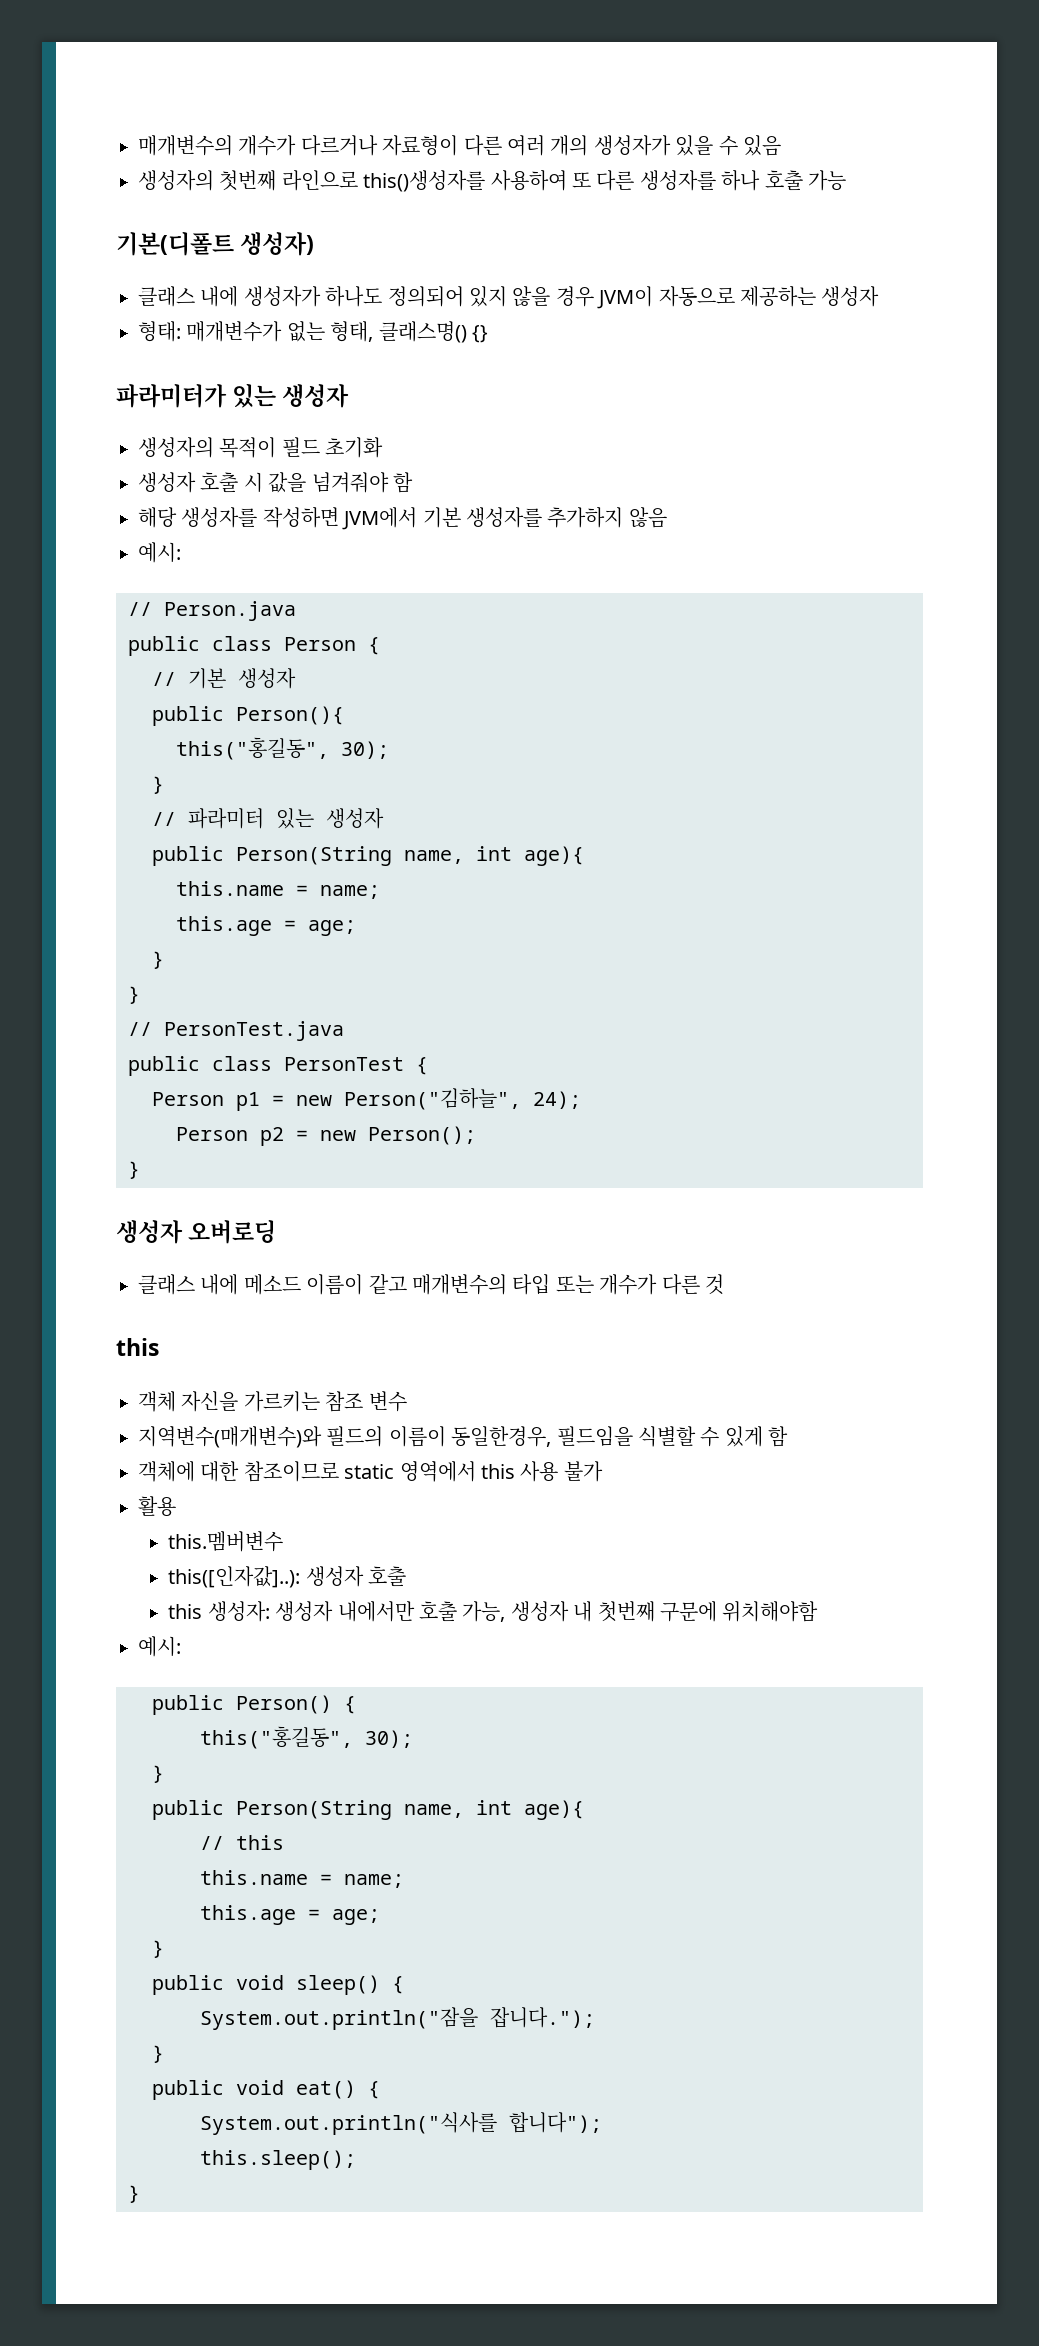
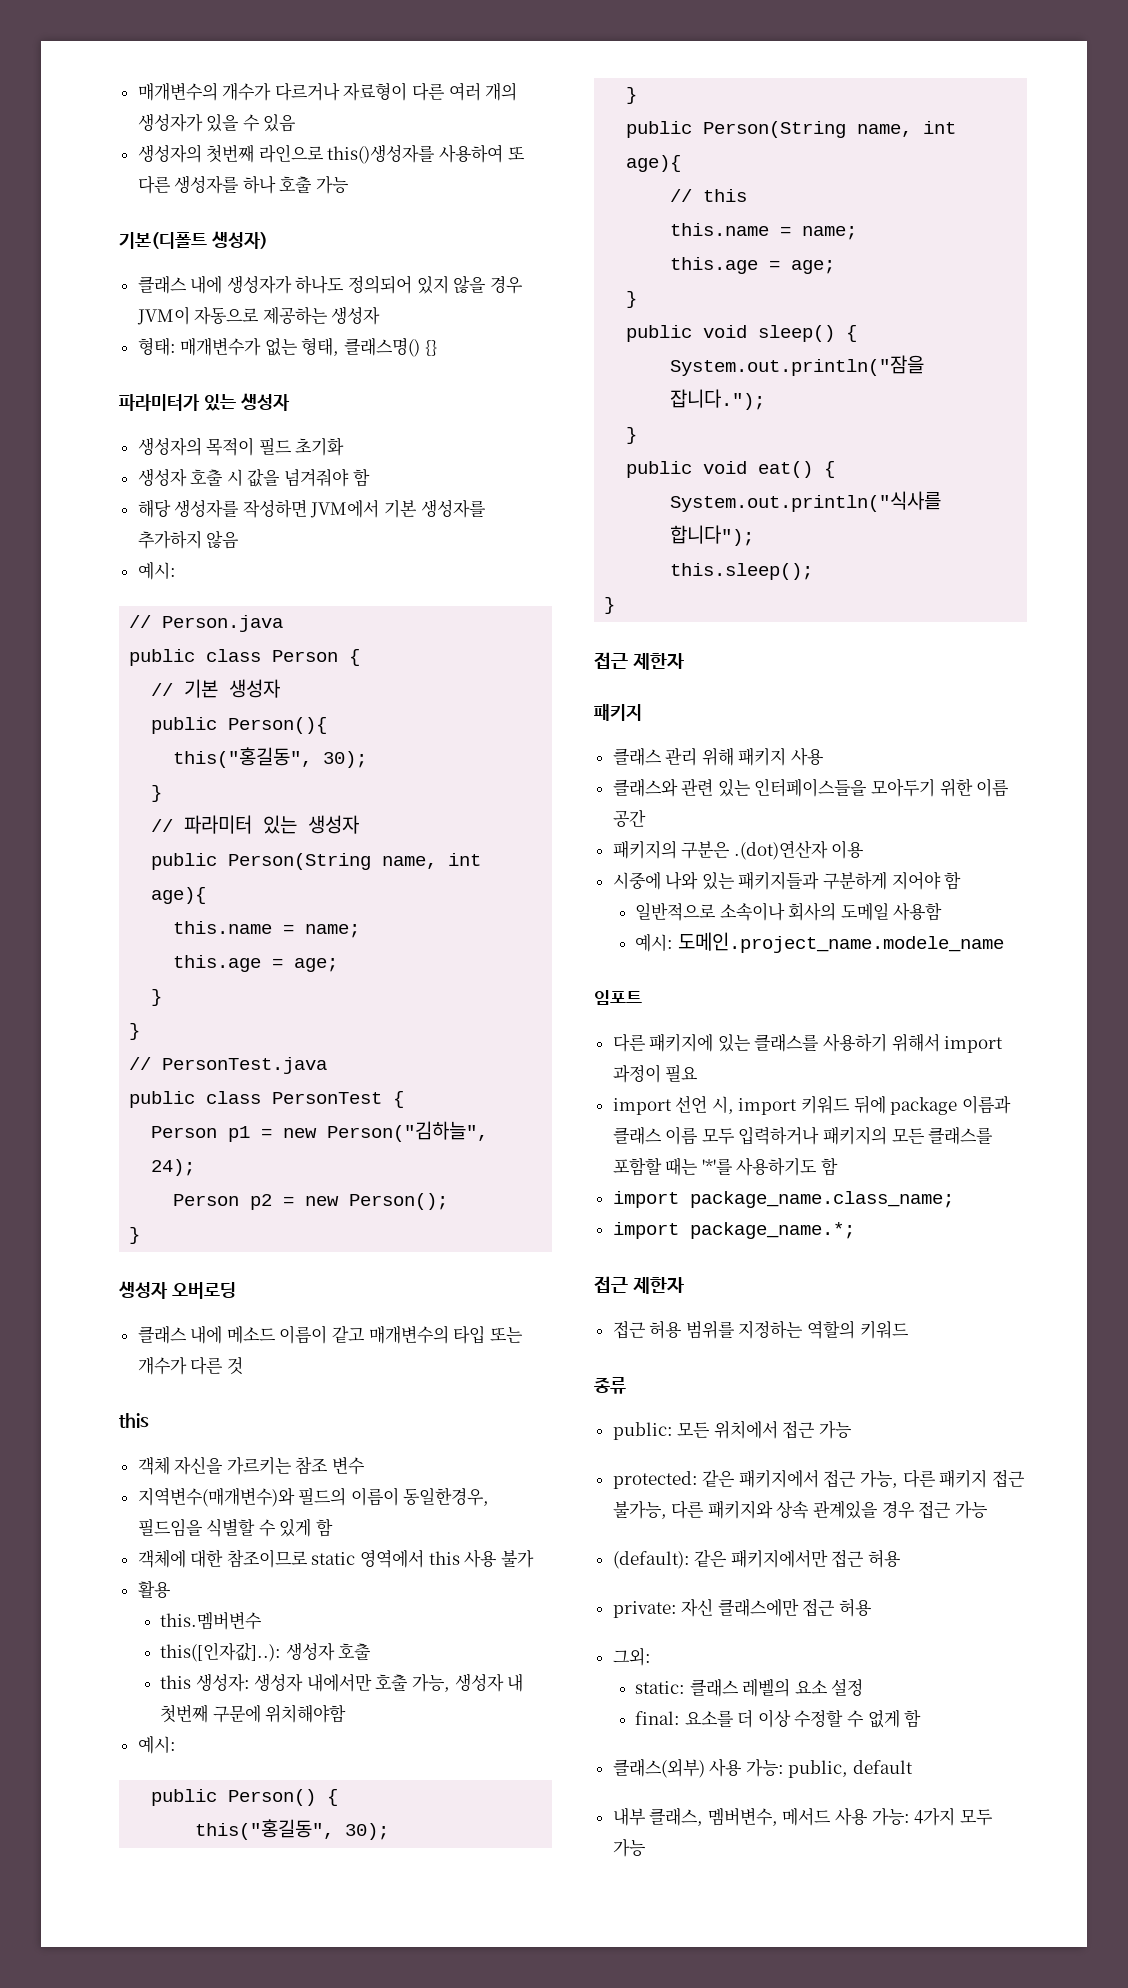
(140, 2194) none -> [594,652,685,670] [594,704,642,721] [612,747,825,766] [612,778,1010,797] [612,809,646,827] [612,840,865,860] [612,871,962,890] [635,902,943,921] [635,932,1004,953] [594,990,642,1005] [612,1033,1004,1053] [612,1064,699,1083] [612,1095,1011,1115] [612,1126,994,1145] [612,1157,839,1176] [612,1191,954,1208] [612,1222,855,1239] [594,1276,685,1294] [612,1320,909,1339] [594,1377,626,1394] [612,1420,853,1440] [612,1469,1025,1489] [612,1500,988,1519] [612,1549,902,1569] [612,1598,873,1618] [612,1647,651,1666] [635,1678,864,1697] [635,1709,922,1728] [612,1758,914,1778] [612,1807,993,1826] [612,1839,646,1857] // 접근 제한자 // 패키지 // 클래스 관리 위해 패키지 사용 // 클래스와 관련 있는 인터페이스들을 모아두기 위한 이름 공간 // 패키지의 구분은 .(dot)연산자 이용 // 시중에 나와 있는 패키지들과 구분하게 지어야 함 // 일반적으로 소속이나 회사의 도메일 사용함 // 예시: 도메인.project_name.modele_name // 임포트 // 다른 패키지에 있는 클래스를 사용하기 위해서 import 과정이 필요 // import 선언 시, import 키워드 뒤에 package 이름과 클래스 이름 모두 입력하거나 패키지의 모든 클래스를 포함할 때는 '*'를 사용하기도 함 // import package_name.class_name; // import package_name.*; // 접근 제한자 // 접근 허용 범위를 지정하는 역할의 키워드 // 종류 // public: 모든 위치에서 접근 가능 // protected: 같은 패키지에서 접근 가능, 다른 패키지 접근 불가능, 다른 패키지와 상속 관계있을 경우 접근 가능 // (default): 같은 패키지에서만 접근 허용 // private: 자신 클래스에만 접근 허용 // 그외: // static: 클래스 레벨의 요소 설정 // final: 요소를 더 이상 수정할 수 없게 함 // 클래스(외부) 사용 가능: public, default // 내부 클래스, 멤버변수, 메서드 사용 가능: 4가지 모두 가능

